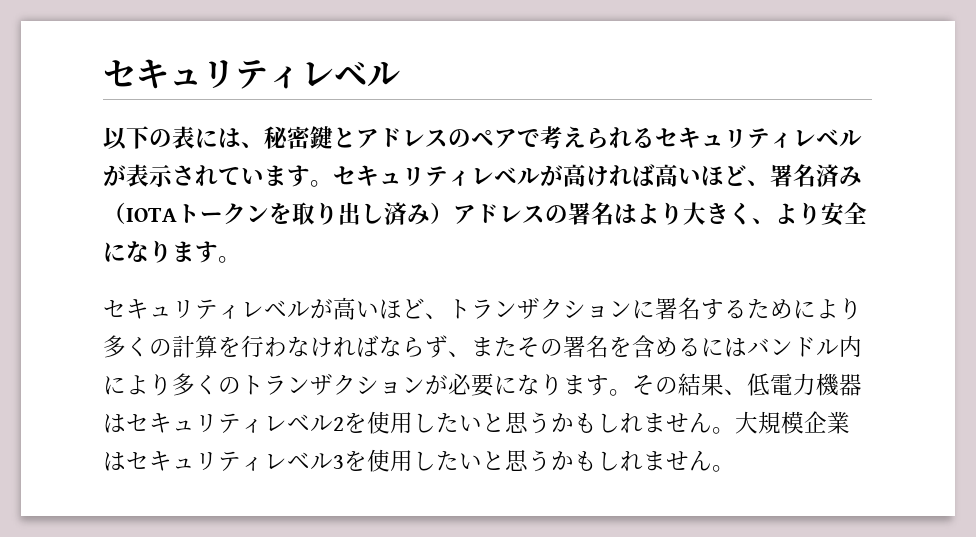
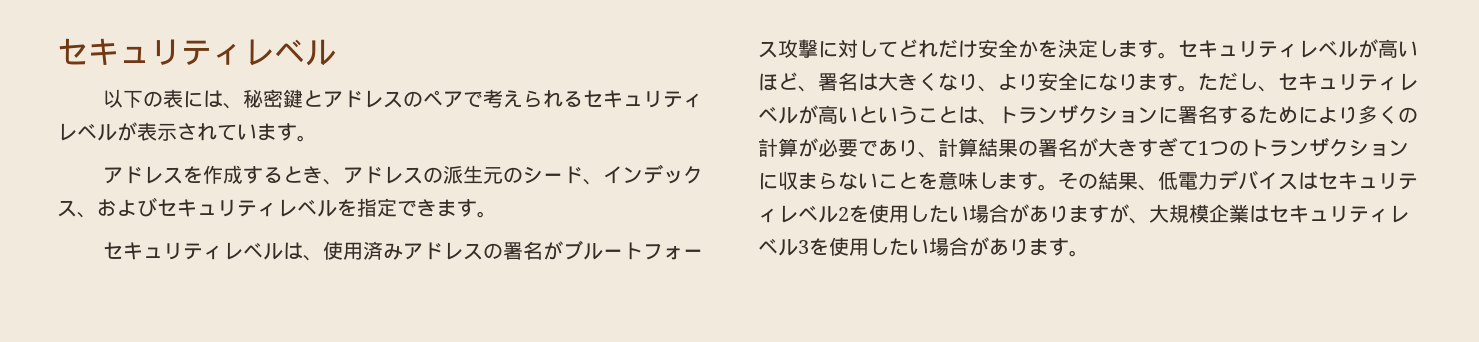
[333,164,862,187] [103,202,867,226] [103,240,241,263] セキュリティレベルが高ければ高いほど、署名済み（IOTAトークンを取り出し済み）アドレスの署名はより大きく、より安全になります。 // -> [102,164,703,185] [57,197,497,218] [102,240,703,261] [758,39,1178,59] // アドレスを作成するとき、アドレスの派生元のシード、インデックス、およびセキュリティレベルを指定できます。 // セキュリティレベルは、使用済みアドレスの署名がブルートフォース攻撃に対してどれだけ安全かを決定します。
(448, 316) none -> [818,72,1418,92] [758,105,998,125] 署名は大きくなり、より安全になります。ただし、セキュリティレベルが高いということは、
[218,335,862,358] [103,373,218,396] を行わなければならず、またその署名を含めるにはバンドル内により多く -> [798,137,1229,158] が必要であり、計算結果の署名が大きすぎて1つ
[425,373,563,397] が必要になり -> [758,171,998,190] に収まらないことを意味し
[816,373,862,396] 機器 -> [1218,170,1298,190] デバイス
[482,412,735,434] と思うかもしれません。 -> [969,204,1149,224] 場合がありますが、
[482,450,712,472] と思うかもしれません -> [929,237,1069,256] 場合があります

